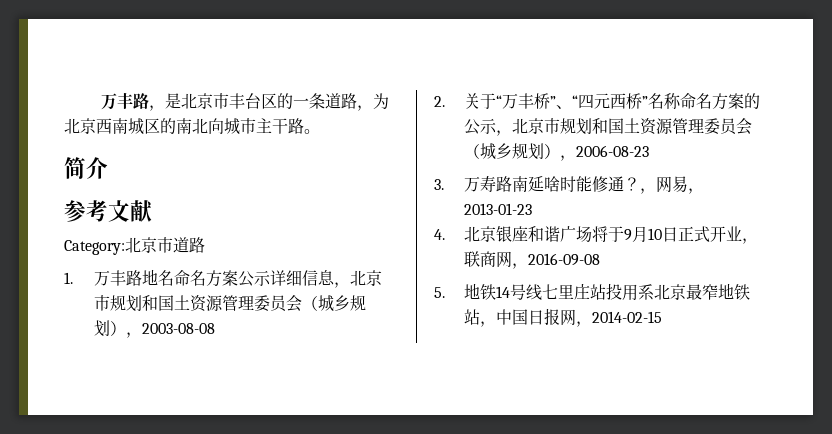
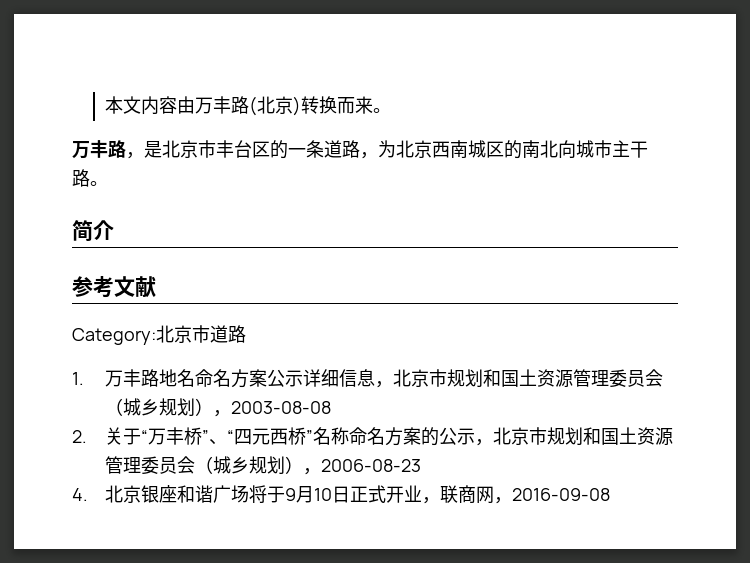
(100, 101) none -> [105,96,392,116] 本文内容由万丰路(北京)转换而来。 //
[434,176,705,194] [464,203,533,215] // 3.万寿路南延啥时能修通？，网易，2013-01-23 -> (422, 465) none
[434,283,751,301] [464,308,663,327] // 5.地铁14号线七里庄站投用系北京最窄地铁站，中国日报网，2014-02-15 -> (611, 494) none

